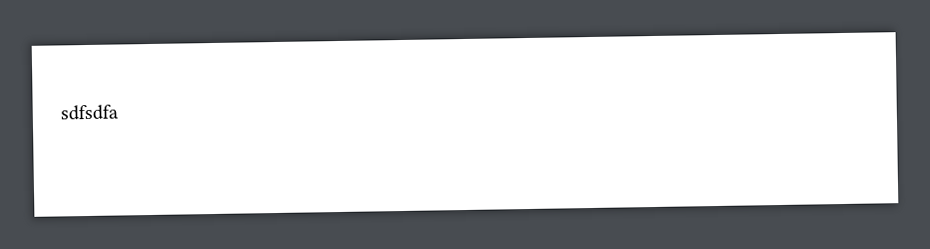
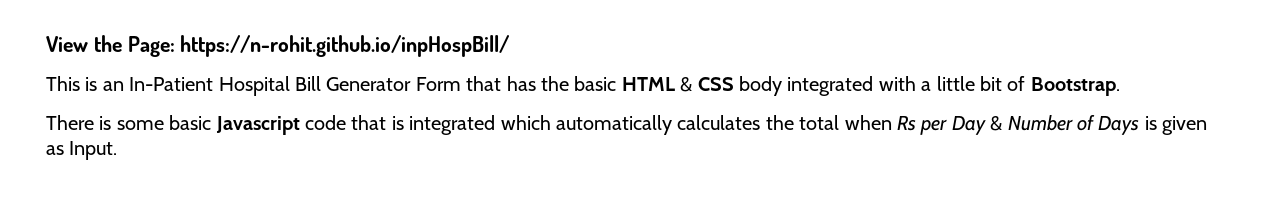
[60,104,119,121] sdfsdfa -> [46,35,511,57] [46,76,1120,96] [46,115,1208,135] [46,141,118,160] View the Page: https://n-rohit.github.io/inpHospBill/ // This is an In-Patient Hospital Bill Generator Form that has the basic HTML & CSS body integrated with a little bit of Bootstrap. // There is some basic Javascript code that is integrated which automatically calculates the total when Rs per Day & Number of Days is given as Input.

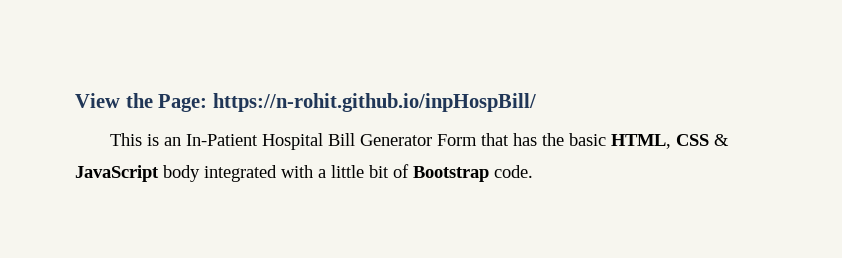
[621,77,734,92] HTML & CSS -> [611,134,730,149] [75,165,159,182] HTML, CSS & JavaScript
[1030,77,1120,96] [46,115,1208,135] [46,141,118,160] Bootstrap. // There is some basic Javascript code that is integrated which automatically calculates the total when Rs per Day & Number of Days is given as Input. -> [413,165,533,182] Bootstrap code.

